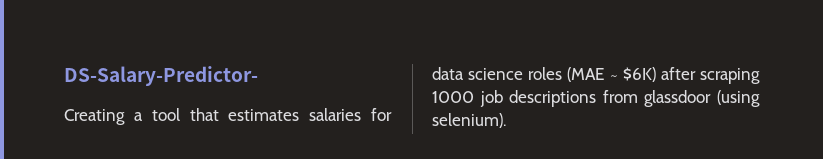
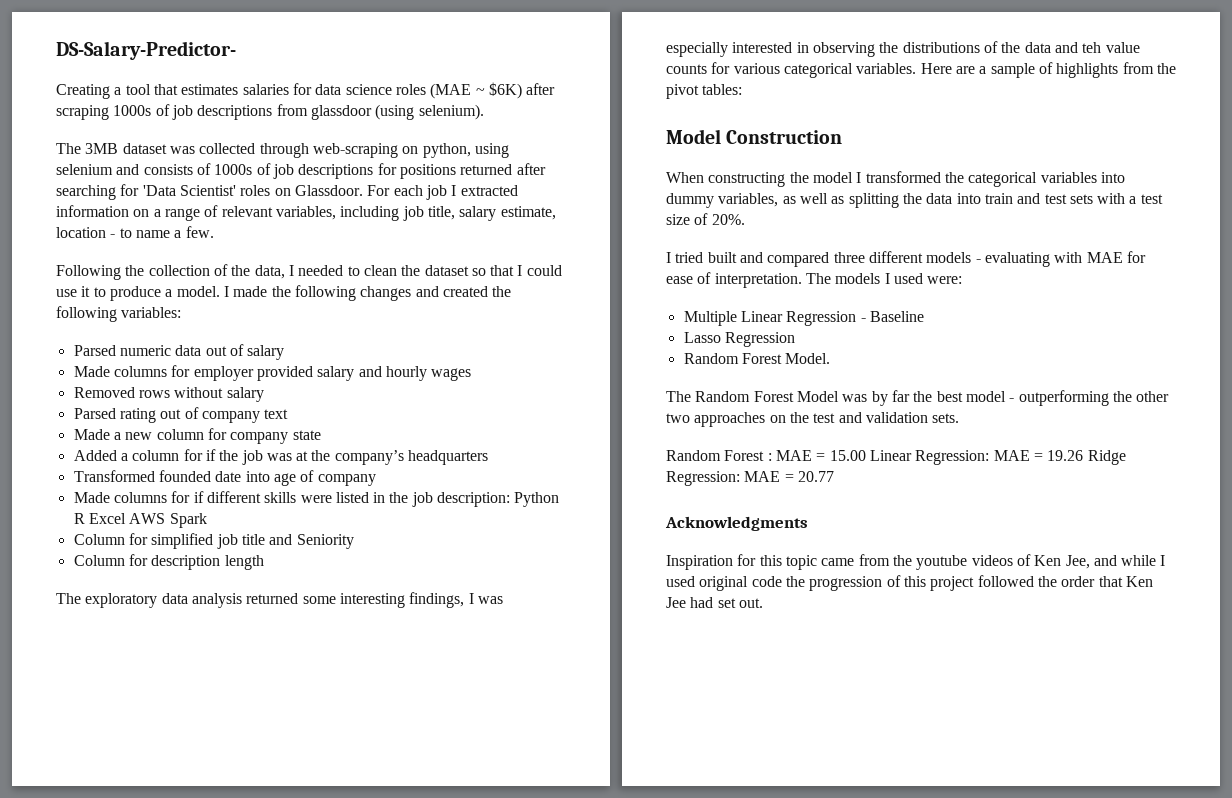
[432,91,474,103] 1000 -> [113,104,170,116] 1000s of
(506, 120) none -> [56,143,509,158] [56,163,546,179] [56,184,518,200] [56,205,556,221] [56,226,214,238] [56,264,562,280] [56,285,512,301] [56,306,182,322] [73,344,285,360] [73,365,472,381] [73,387,264,402] [73,407,289,423] [73,428,321,444] [73,449,489,465] [73,470,376,486] [73,491,560,507] [73,513,207,528] [73,533,354,549] [73,554,264,570] [56,592,503,608] [666,41,1140,57] [666,62,1176,78] [666,84,743,99] [666,129,843,144] [666,171,1125,187] [666,193,1163,208] [666,213,745,225] [666,251,1146,267] [666,272,963,288] [683,311,924,326] [683,332,795,347] [683,353,831,364] [666,390,1170,406] [666,412,960,427] [666,450,1126,465] [666,471,834,486] [665,516,808,531] [666,554,1166,570] [666,575,1153,591] [666,597,763,608] // The 3MB dataset was collected through web-scraping on python, using selenium and consists of 1000s of job descriptions for positions returned after searching for 'Data Scientist' roles on Glassdoor. For each job I extracted information on a range of relevant variables, including job title, salary estimate, location - to name a few. // Following the collection of the data, I needed to clean the dataset so that I could use it to produce a model. I made the following changes and created the following variables: // Parsed numeric data out of salary // Made columns for employer provided salary and hourly wages // Removed rows without salary // Parsed rating out of company text // Made a new column for company state // Added a column for if the job was at the company’s headquarters // Transformed founded date into age of company // Made columns for if different skills were listed in the job description: Python R Excel AWS Spark // Column for simplified job title and Seniority // Column for description length // The exploratory data analysis returned some interesting findings, I was especially interested in observing the distributions of the data and teh value counts for various categorical variables. Here are a sample of highlights from the pivot tables: // Model Construction // When constructing the model I transformed the categorical variables into dummy variables, as well as splitting the data into train and test sets with a test size of 20%. // I tried built and compared three different models - evaluating with MAE for ease of interpretation. The models I used were: // Multiple Linear Regression - Baseline // Lasso Regression // Random Forest Model. // The Random Forest Model was by far the best model - outperforming the other two approaches on the test and validation sets. // Random Forest : MAE = 15.00 Linear Regression: MAE = 19.26 Ridge Regression: MAE = 20.77 // Acknowledgments // Inspiration for this topic came from the youtube videos of Ken Jee, and while I used original code the progression of this project followed the order that Ken Jee had set out.

